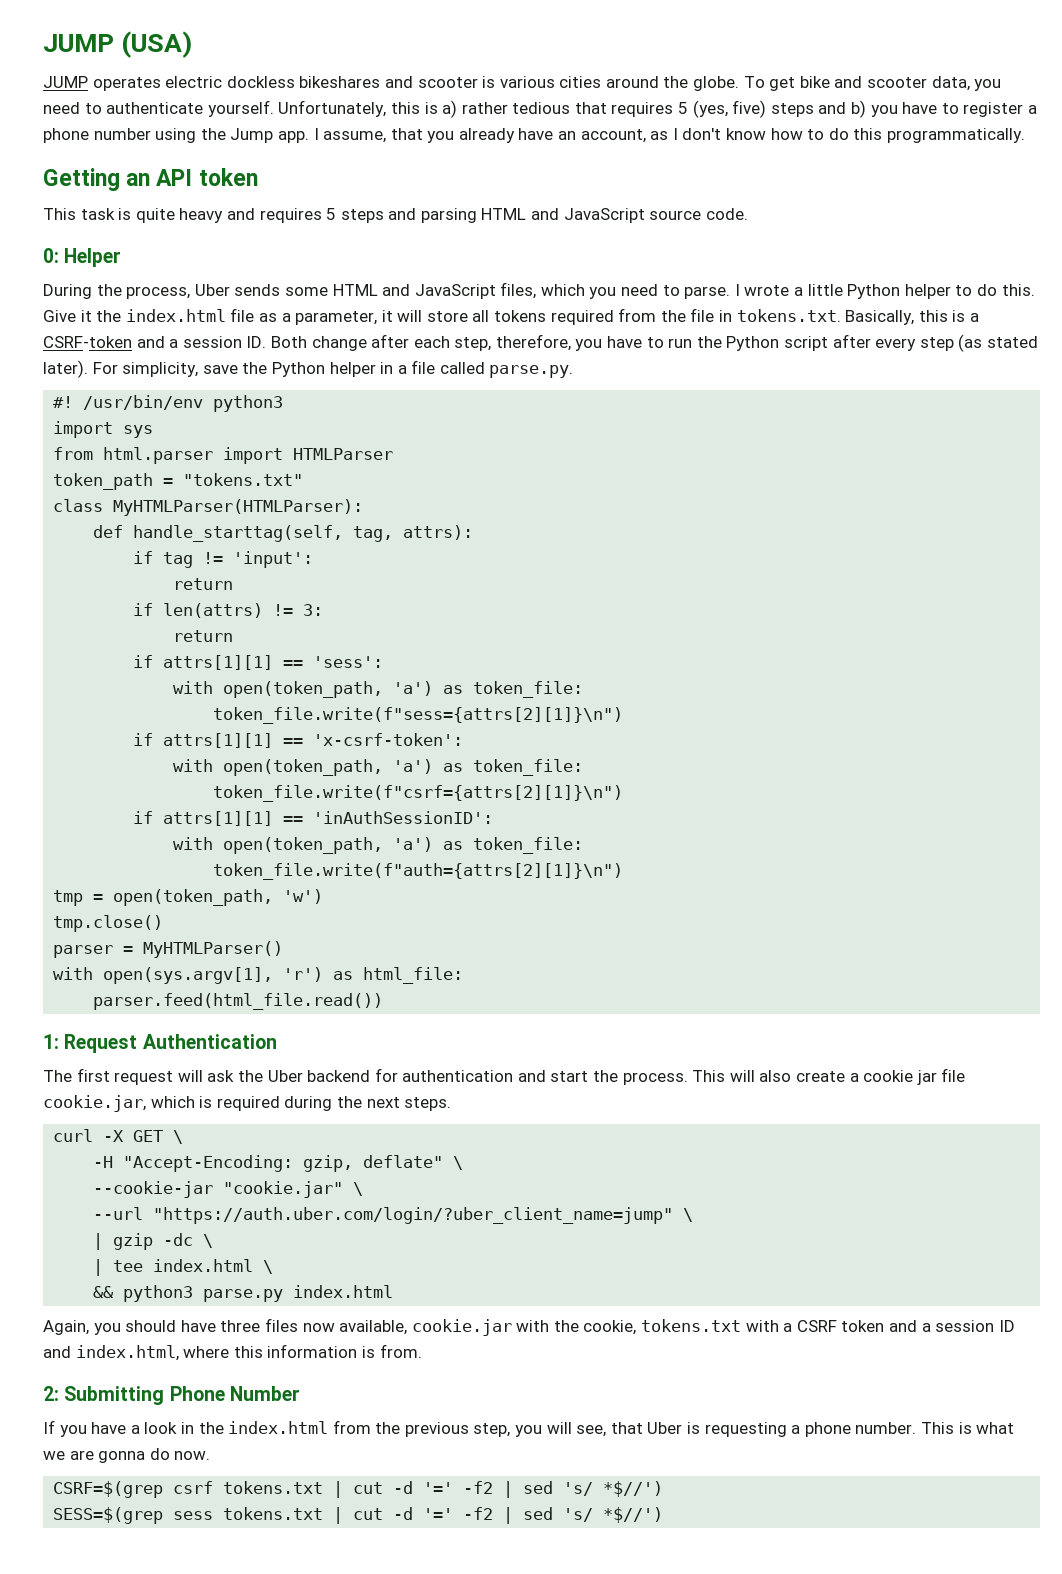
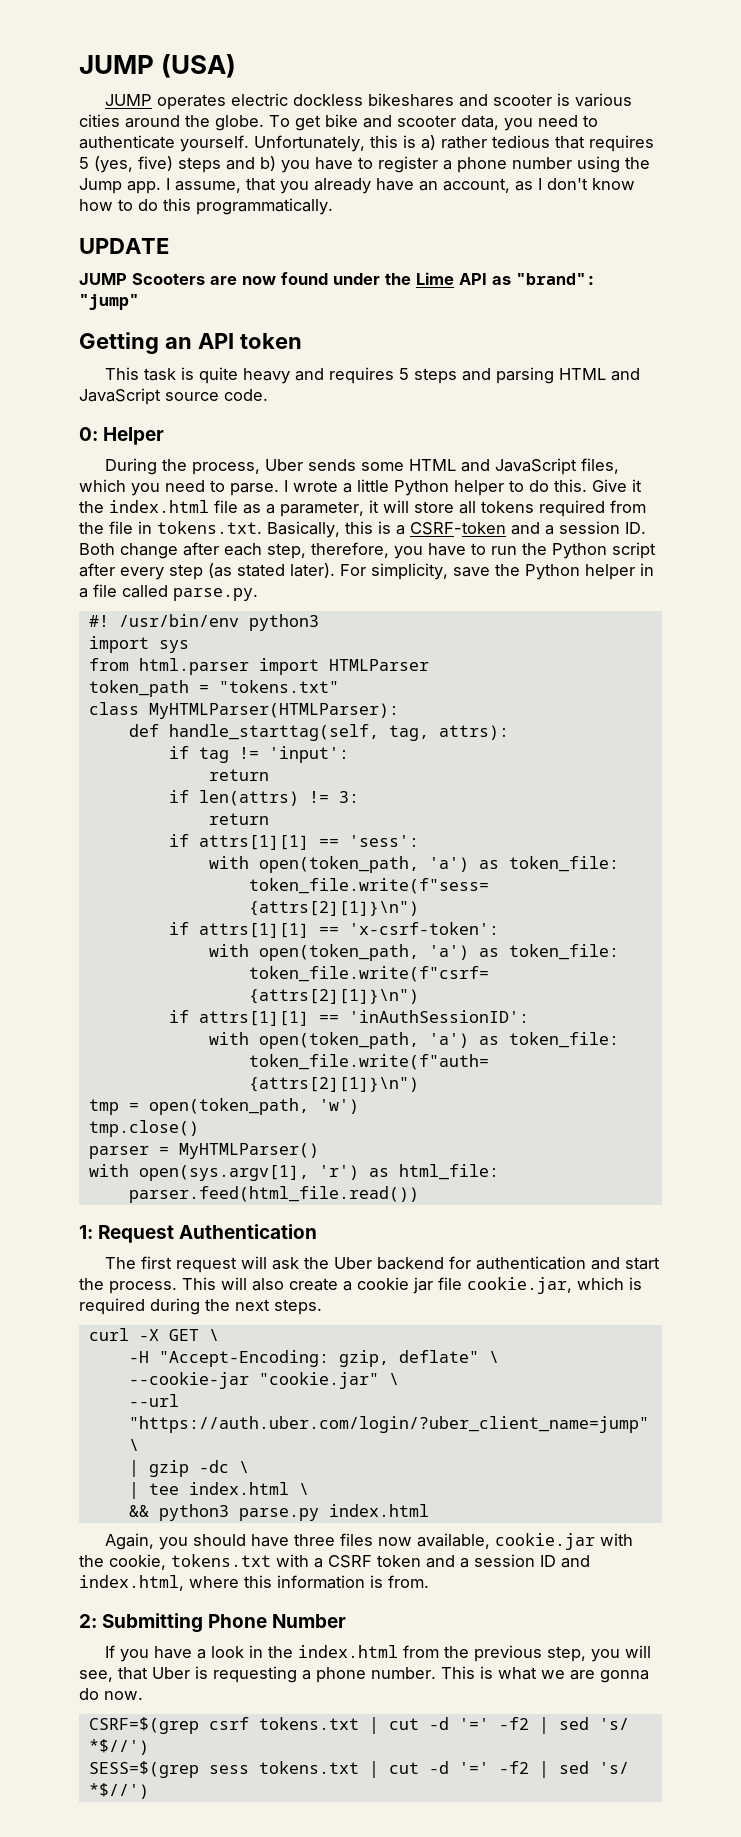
(1025, 135) none -> [79,238,169,254] [79,272,596,285] [79,294,139,310] // UPDATE // JUMP Scooters are now found under the Lime API as "brand": "jump"

